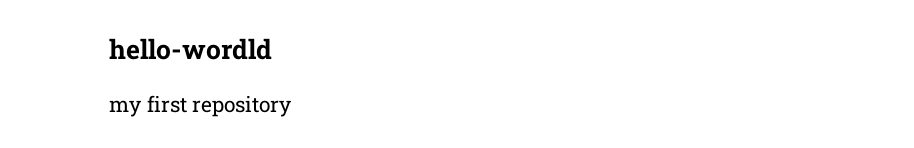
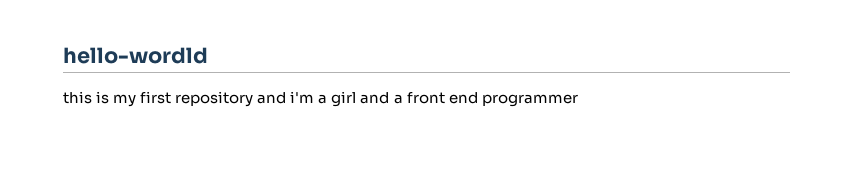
(272, 49) none -> [63,91,110,104] this is
(293, 106) none -> [257,91,578,107] and i'm a girl and a front end programmer

